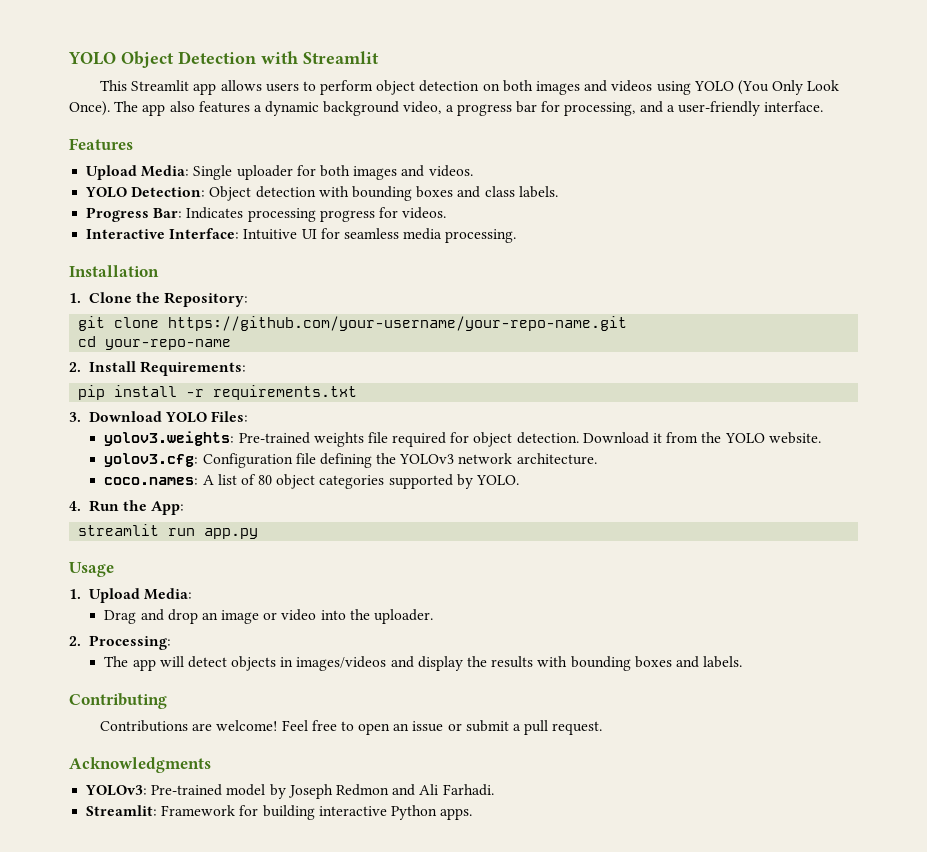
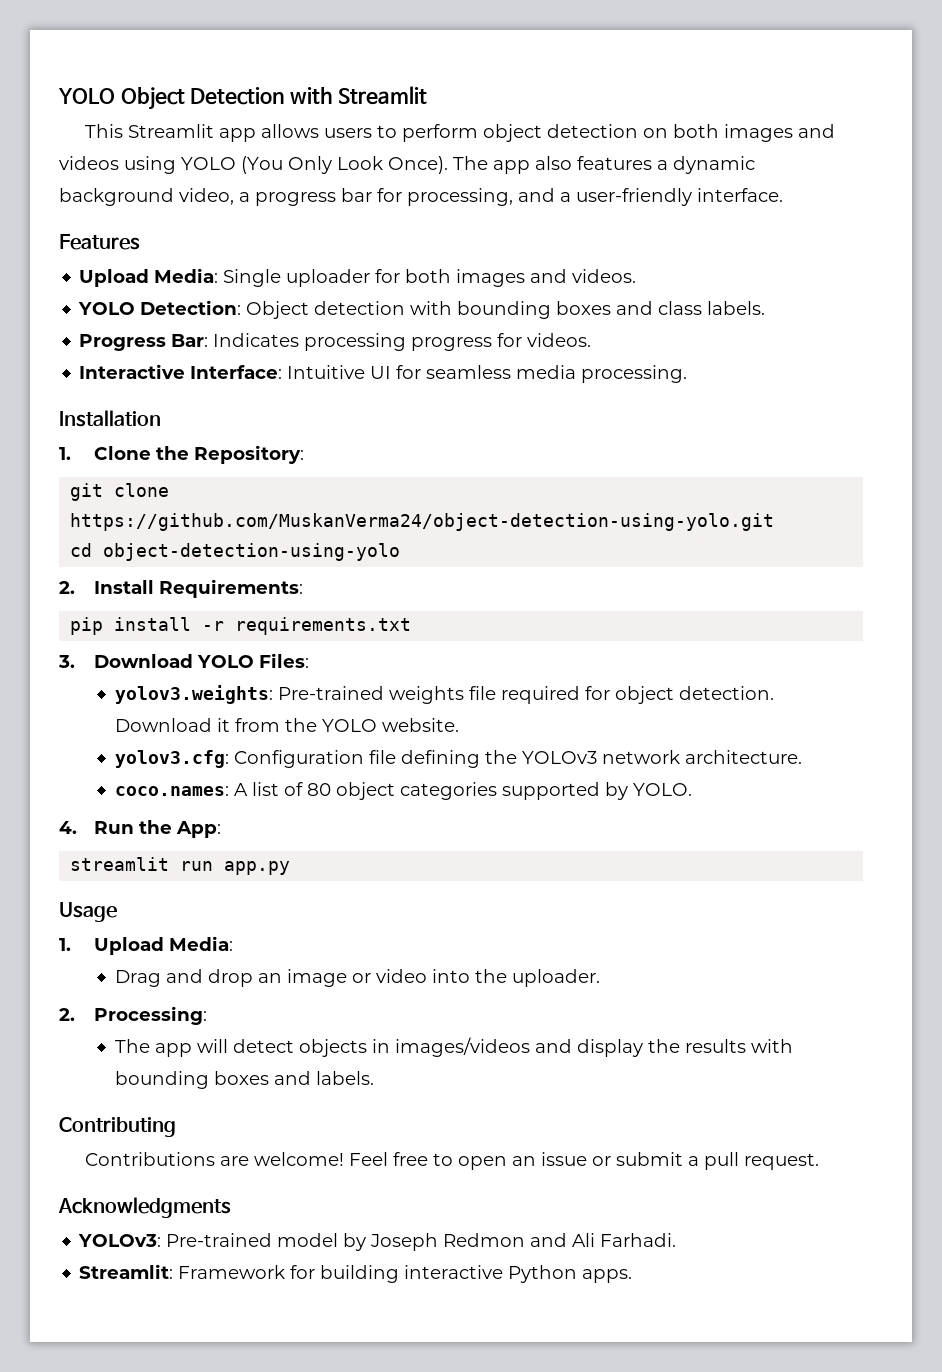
[168,316,628,331] https://github.com/your-username/your-repo-name.git -> [70,513,775,531] https://github.com/MuskanVerma24/object-detection-using-yolo.git
[105,339,232,350] your-repo-name -> [103,543,401,561] object-detection-using-yolo

